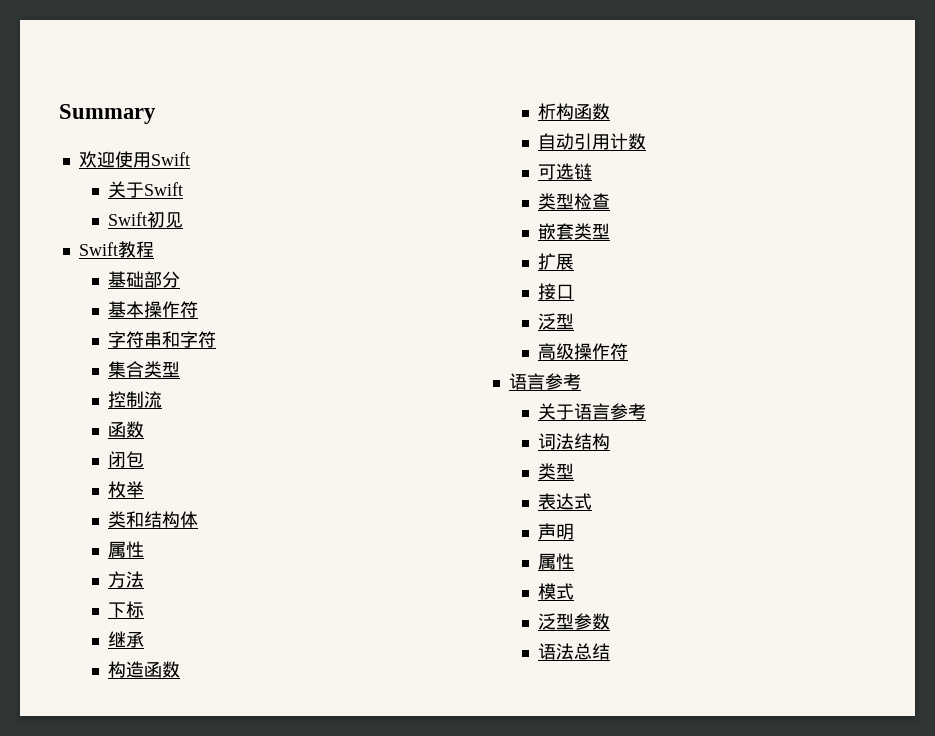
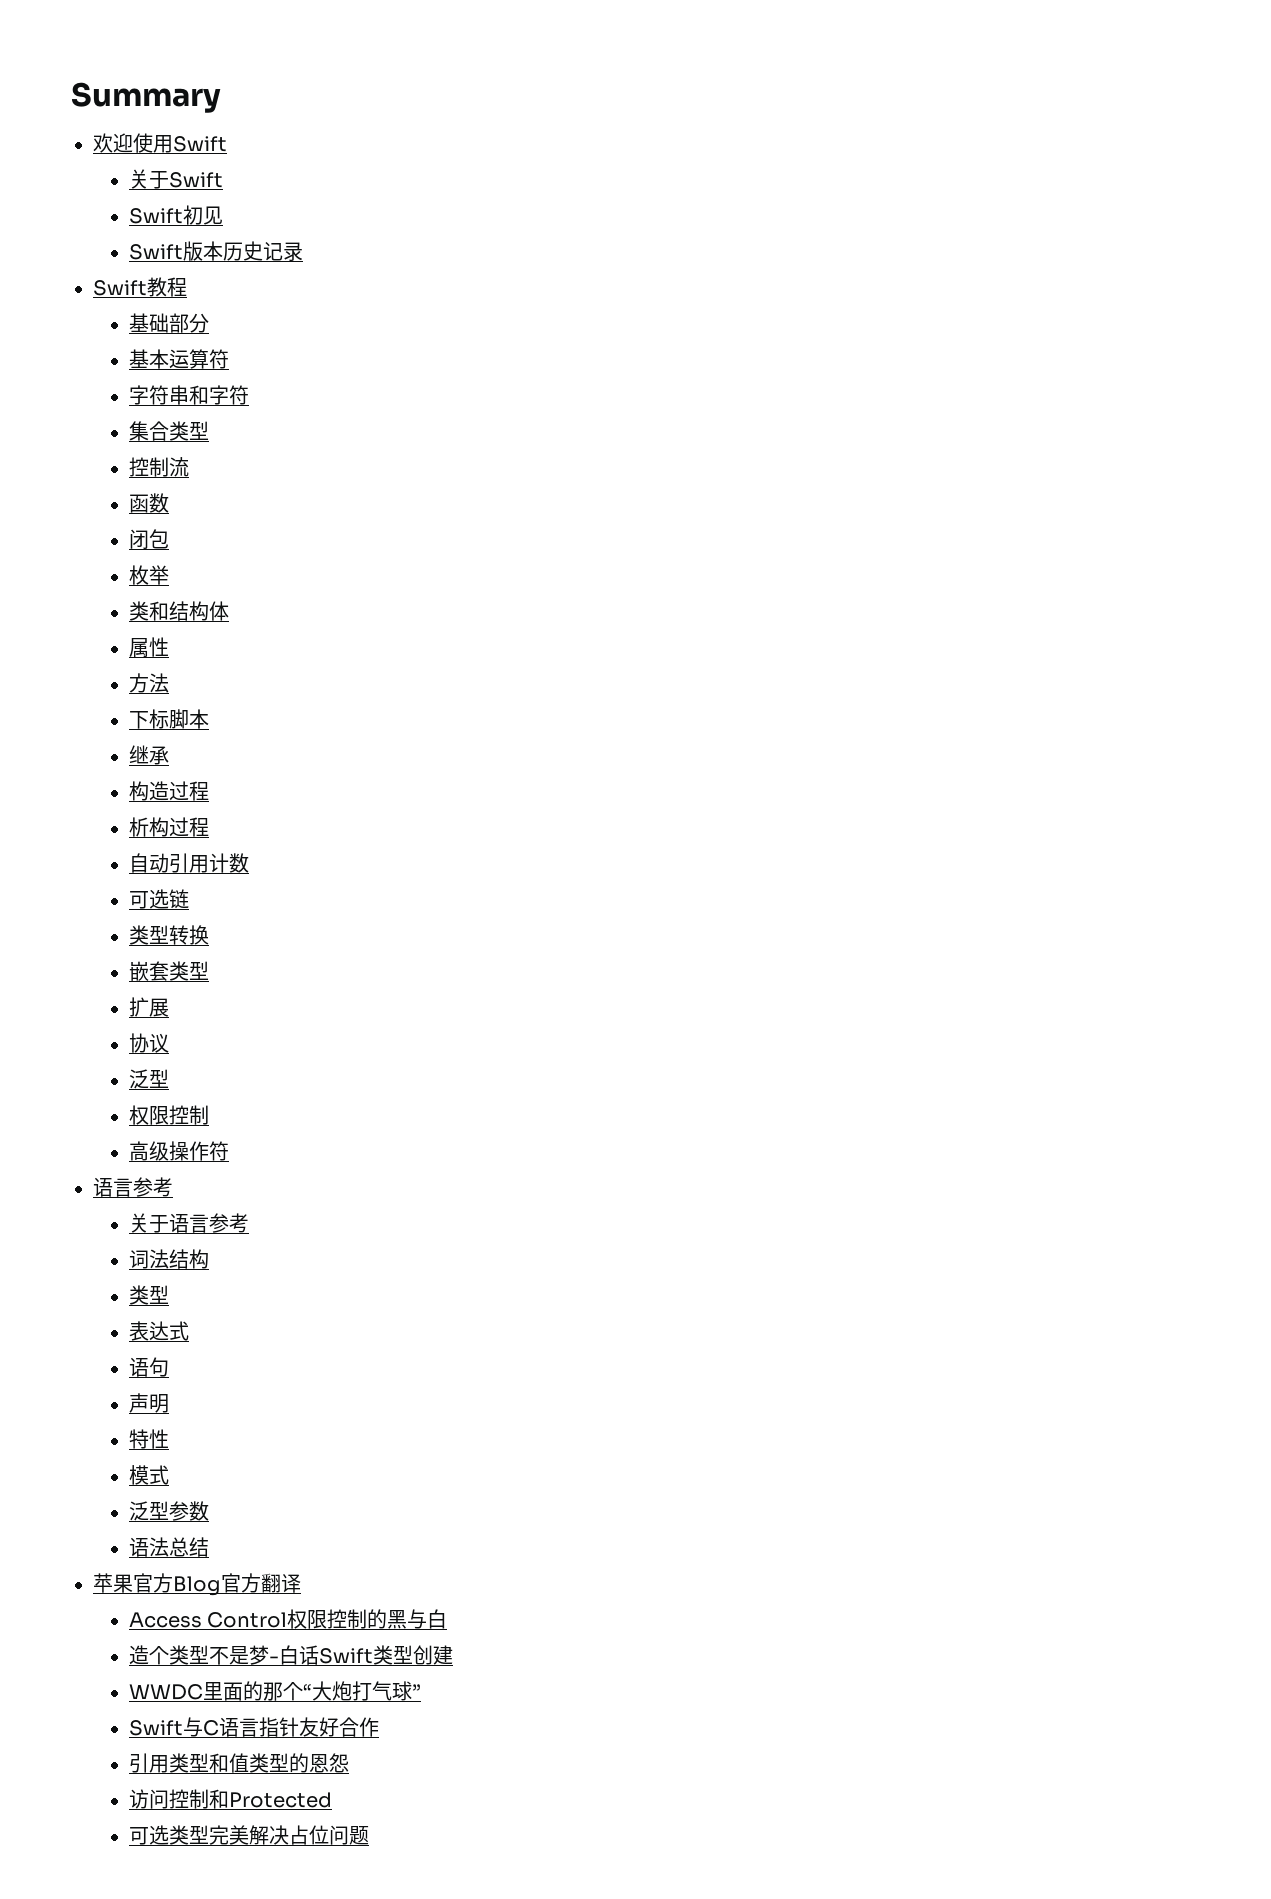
(184, 220) none -> [128,241,303,261] // Swift版本历史记录
[144,301,181,318] 操作 -> [168,349,209,369] 运算
(145, 609) none -> [168,709,209,729] 脚本
[144,661,181,678] 函数 -> [168,781,209,801] 过程
[574,103,611,120] 函数 -> [168,817,209,837] 过程
[574,193,611,210] 检查 -> [168,925,209,945] 转换
[538,283,575,300] [538,313,575,330] 接口 // 泛型 -> [128,1033,169,1053] [128,1069,169,1089] [128,1105,209,1125] 协议 // 泛型 // 权限控制
(593, 501) none -> [128,1357,169,1377] // 语句
[538,553,557,570] 属 -> [128,1429,149,1449] 特
(611, 651) none -> [93,1573,301,1596] [128,1609,448,1629] [128,1645,453,1665] [128,1681,421,1701] [128,1717,379,1737] [128,1753,349,1773] [128,1789,332,1809] [128,1825,369,1845] // 苹果官方Blog官方翻译 // Access Control权限控制的黑与白 // 造个类型不是梦-白话Swift类型创建 // WWDC里面的那个“大炮打气球” // Swift与C语言指针友好合作 // 引用类型和值类型的恩怨 // 访问控制和Protected // 可选类型完美解决占位问题

